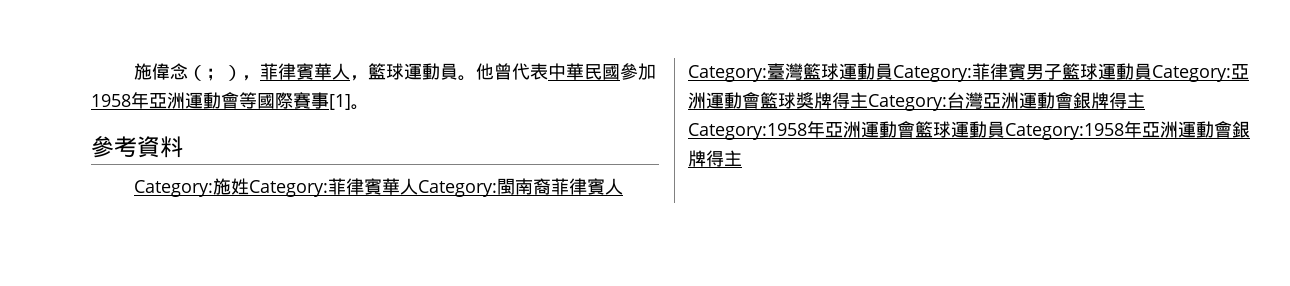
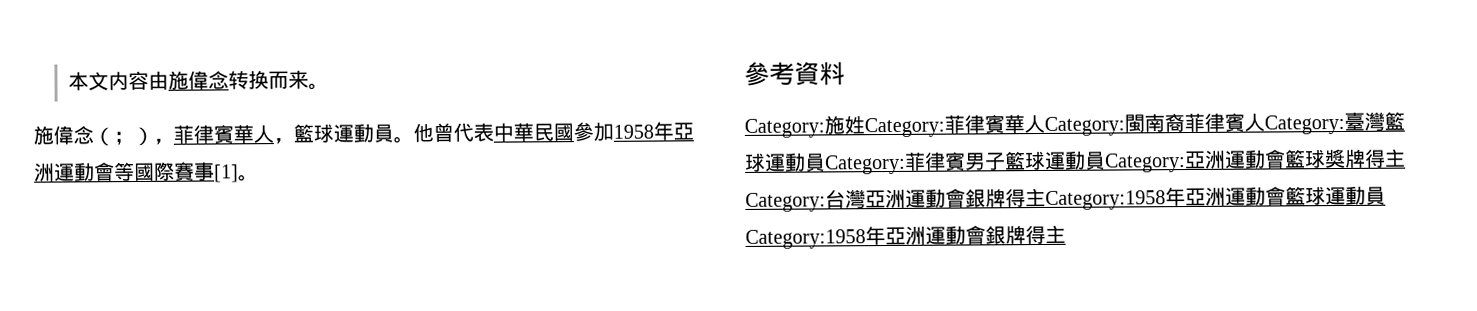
(133, 71) none -> [67,69,329,91] 本文内容由施偉念转换而来。 //

